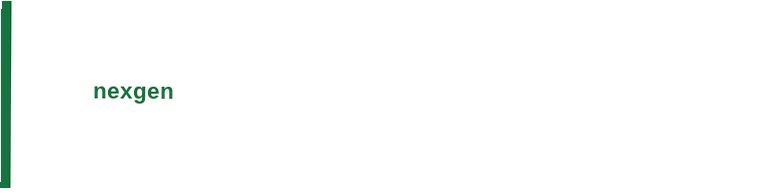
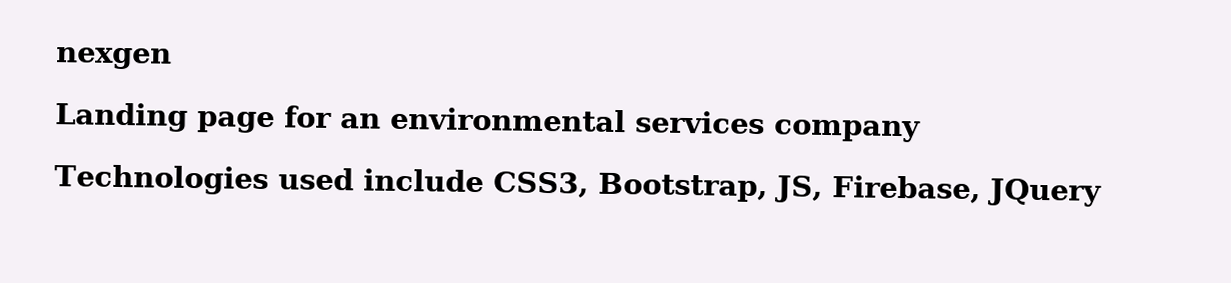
(175, 95) none -> [55,102,921,143] [54,164,1102,207] // Landing page for an environmental services company // Technologies used include CSS3, Bootstrap, JS, Firebase, JQuery

